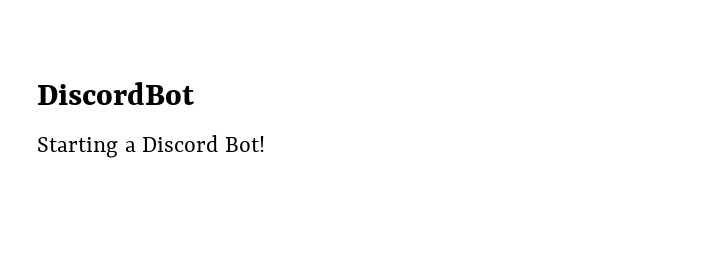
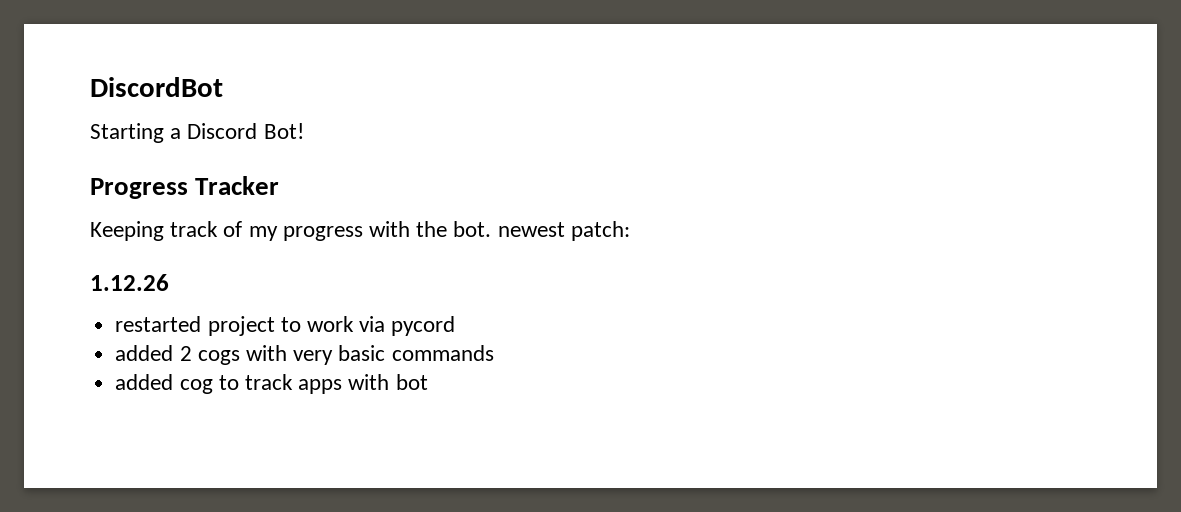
(265, 144) none -> [90,176,280,199] [90,221,630,241] [90,274,169,291] [115,316,456,336] [115,345,494,365] [115,374,428,394] // Progress Tracker // Keeping track of my progress with the bot. newest patch: // 1.12.26 // restarted project to work via pycord // added 2 cogs with very basic commands // added cog to track apps with bot

